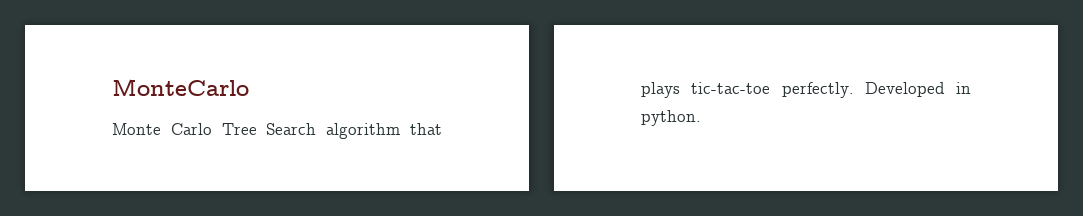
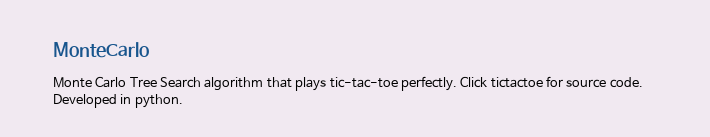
(854, 90) none -> [460,76,643,88] Click tictactoe for source code.

